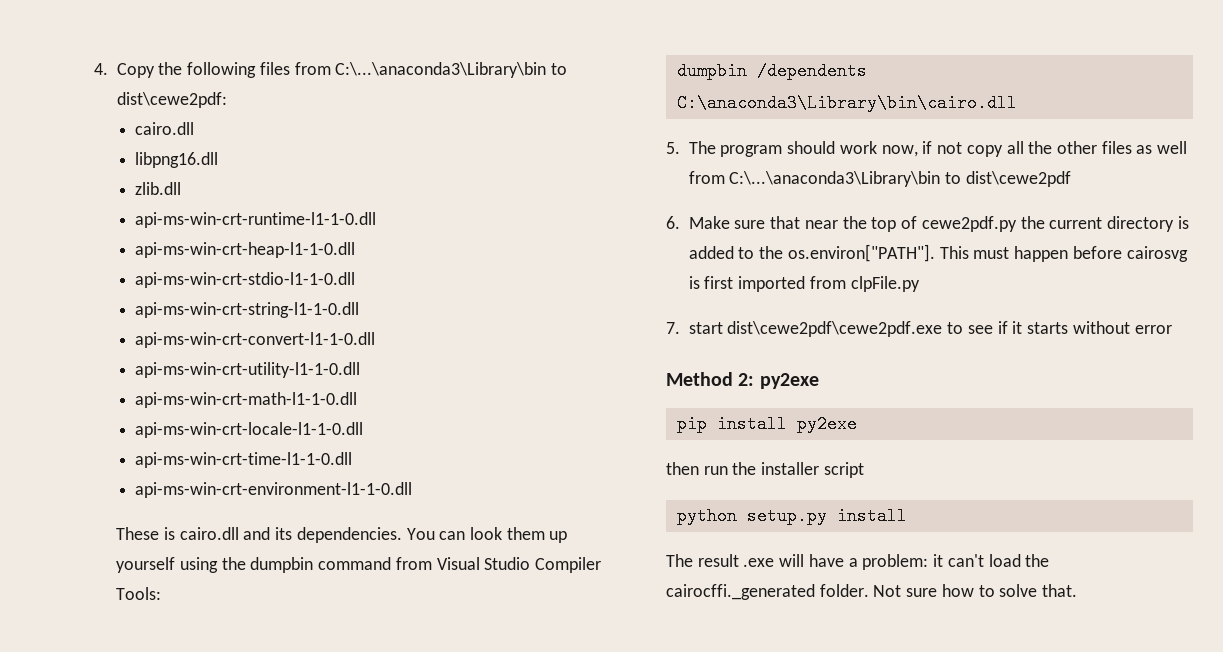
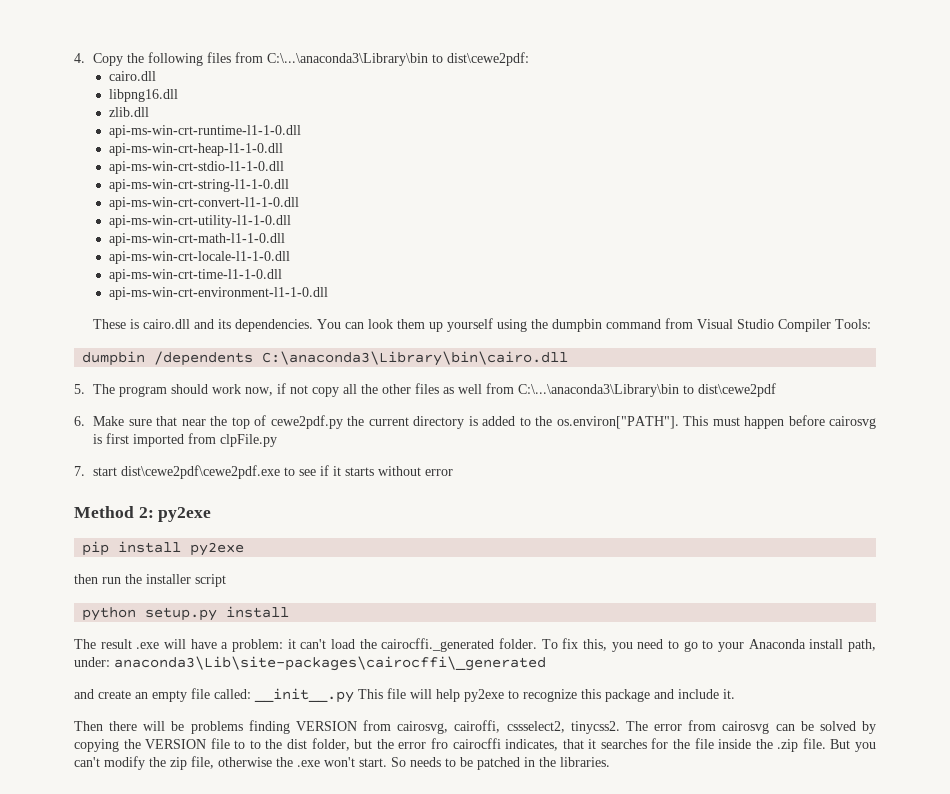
[873,584,1078,597] Not sure how to solve that. -> [541,638,876,652] [74,656,546,671] [74,688,735,703] [74,720,876,734] [74,738,877,752] [74,756,610,770] To fix this, you need to go to your Anaconda install path, under: anaconda3\Lib\site-packages\cairocffi\_generated // and create an empty file called: __init__.py This file will help py2exe to recognize this package and include it. // Then there will be problems finding VERSION from cairosvg, cairoffi, cssselect2, tinycss2. The error from cairosvg can be solved by copying the VERSION file to to the dist folder, but the error fro cairocffi indicates, that it searches for the file inside the .zip file. But you can't modify the zip file, otherwise the .exe won't start. So needs to be patched in the libraries.

